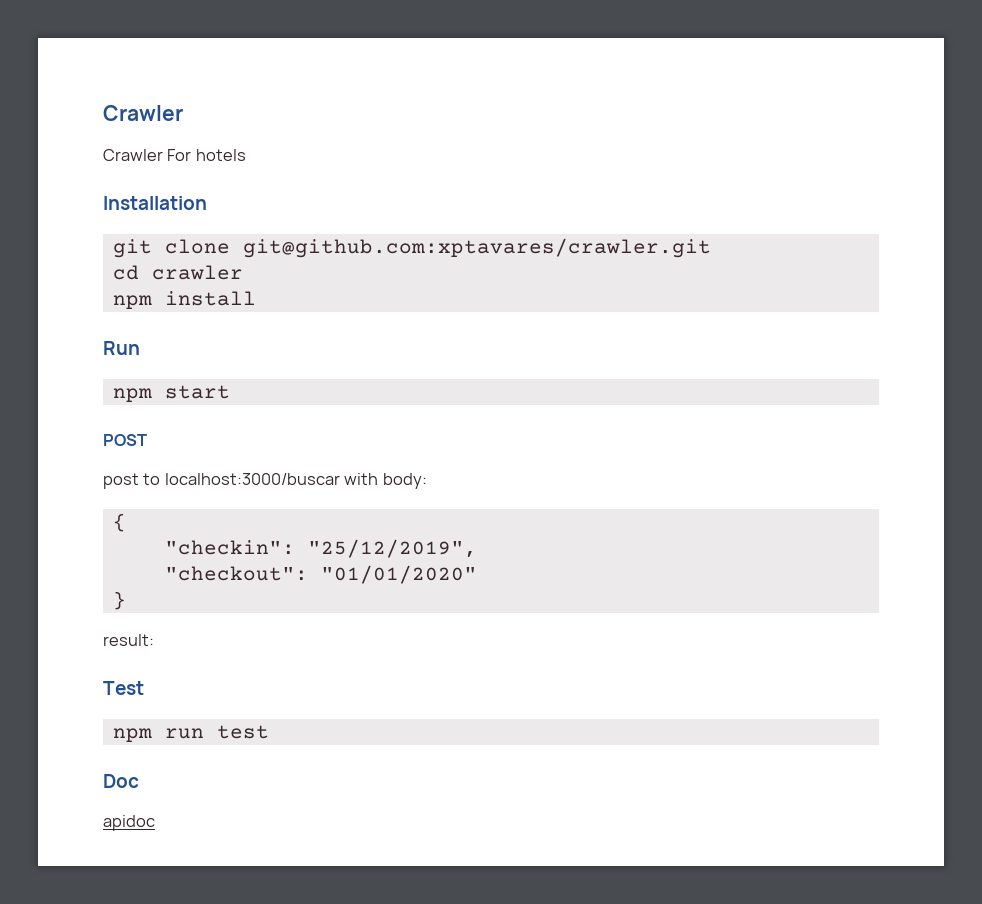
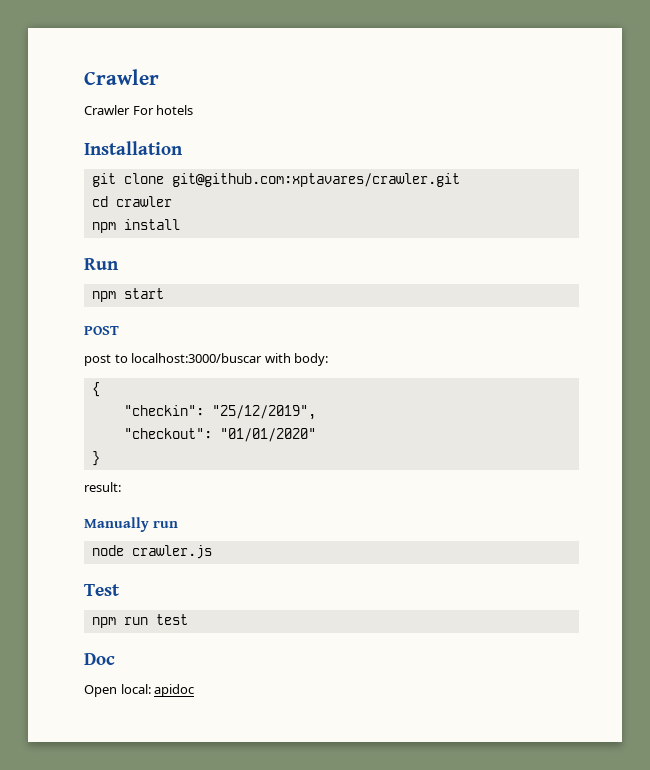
(154, 640) none -> [84,517,179,532] [91,545,212,559] // Manually run // node crawler.js
(139, 781) none -> [84,684,151,697] Open local:

